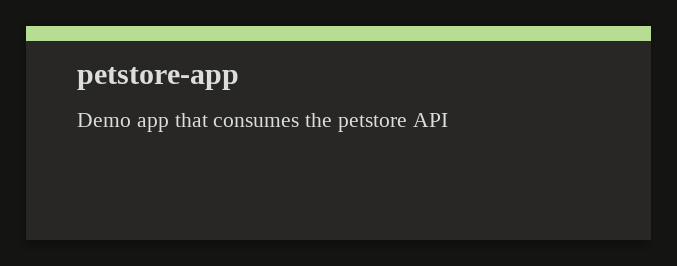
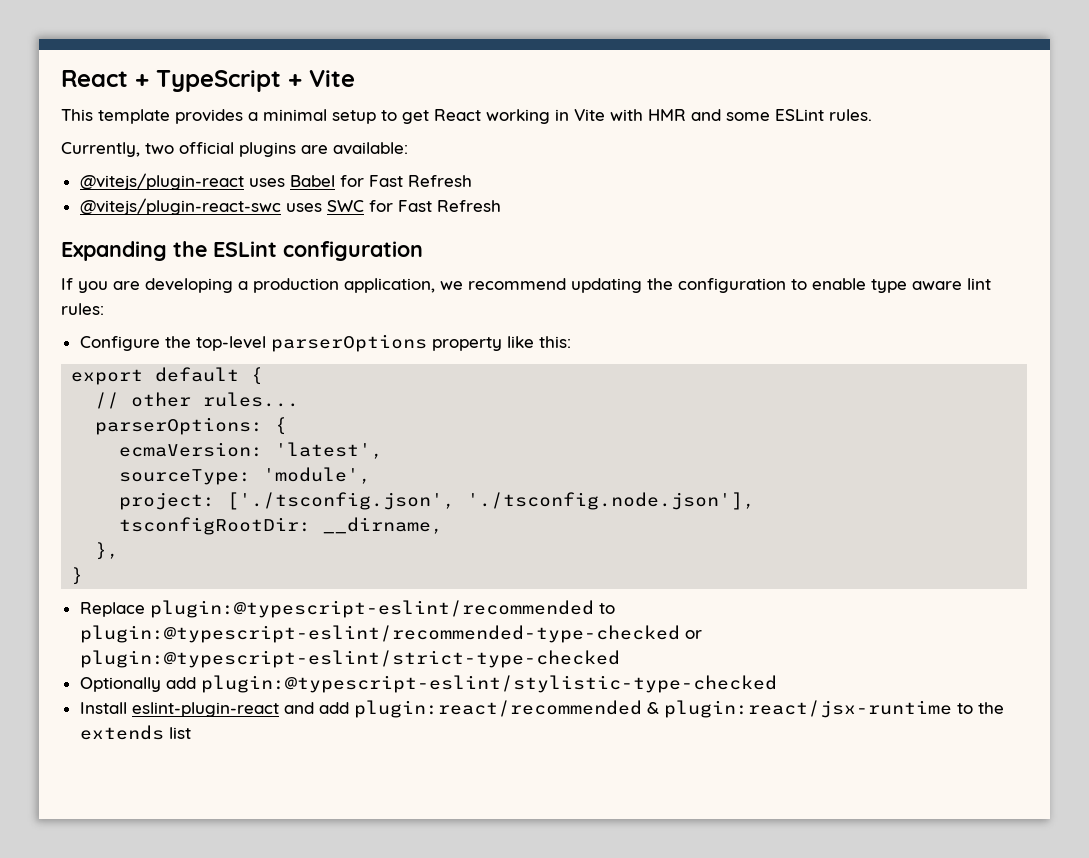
[77,67,239,90] [77,113,448,132] petstore-app // Demo app that consumes the petstore API -> [61,70,355,92] [61,109,872,124] [61,142,408,157] [79,173,472,190] [79,198,501,215] [61,241,423,261] [61,278,991,293] [61,303,104,315] [79,334,571,352] [71,367,264,385] [95,392,300,409] [95,417,288,435] [119,442,384,459] [119,467,372,485] [119,492,756,510] [119,517,444,535] [95,542,120,560] [71,567,84,585] [79,600,615,618] [79,625,702,643] [79,650,620,668] [79,675,777,693] [79,700,1004,718] [79,725,191,740] React + TypeScript + Vite // This template provides a minimal setup to get React working in Vite with HMR and some ESLint rules. // Currently, two official plugins are available: // @vitejs/plugin-react uses Babel for Fast Refresh // @vitejs/plugin-react-swc uses SWC for Fast Refresh // Expanding the ESLint configuration // If you are developing a production application, we recommend updating the configuration to enable type aware lint rules: // Configure the top-level parserOptions property like this: // export default { // // other rules... // parserOptions: { // ecmaVersion: 'latest', // sourceType: 'module', // project: ['./tsconfig.json', './tsconfig.node.json'], // tsconfigRootDir: __dirname, // }, // } // Replace plugin:@typescript-eslint/recommended to plugin:@typescript-eslint/recommended-type-checked or plugin:@typescript-eslint/strict-type-checked // Optionally add plugin:@typescript-eslint/stylistic-type-checked // Install eslint-plugin-react and add plugin:react/recommended & plugin:react/jsx-runtime to the extends list

